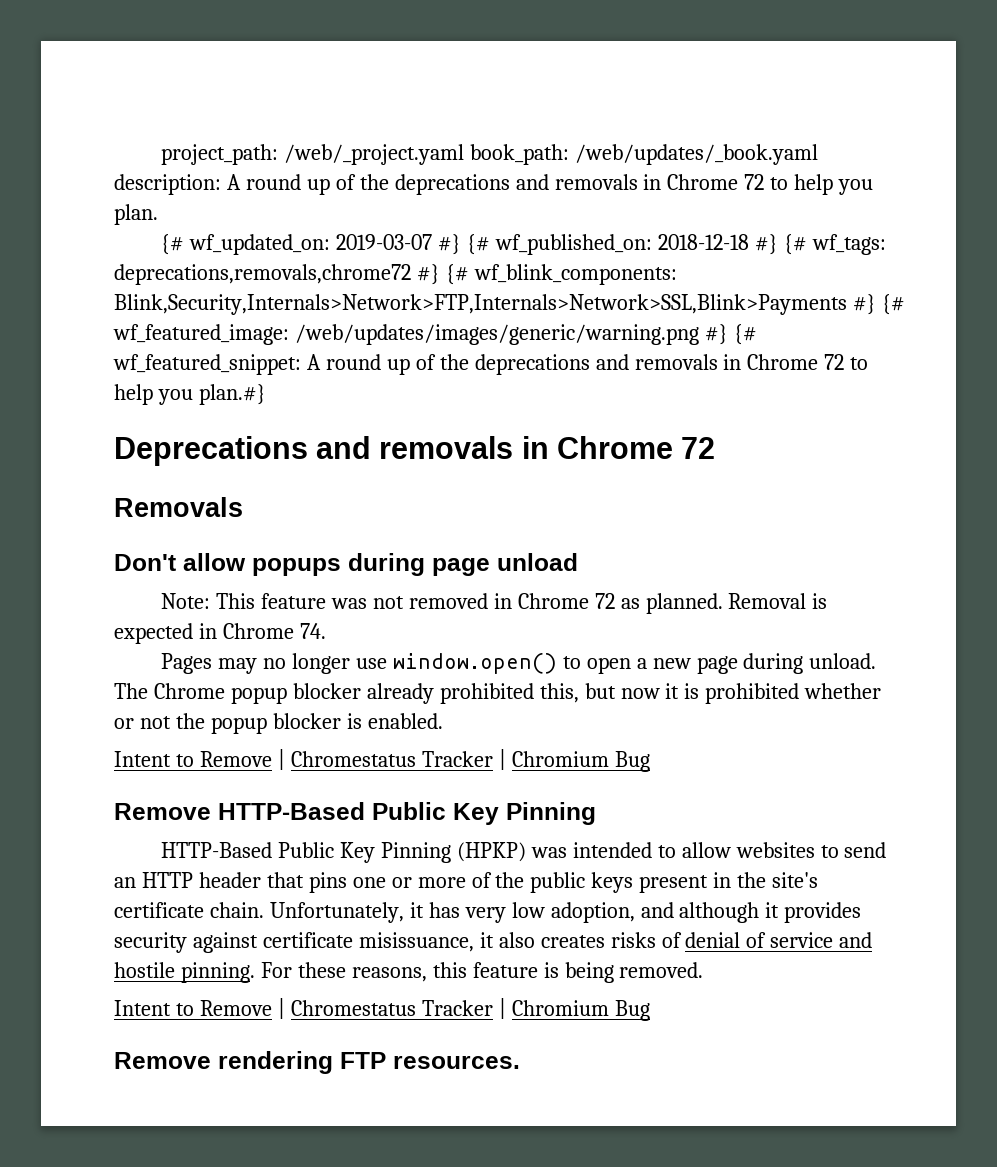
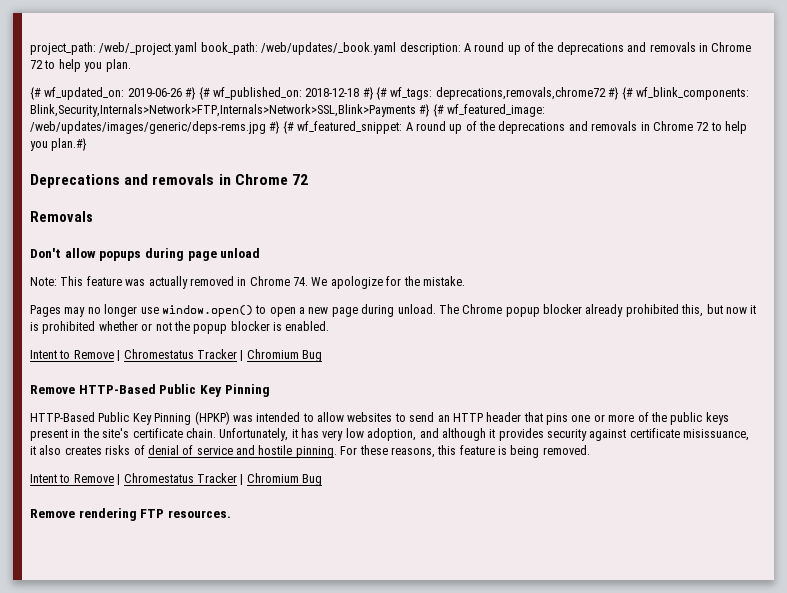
[336,234,433,250] 2019-03-07 -> [127,88,182,97] 2019-06-26
[294,324,699,345] /web/updates/images/generic/warning.png -> [30,121,266,134] /web/updates/images/generic/deps-rems.jpg
[372,596,404,609] not -> [148,276,188,289] actually
[594,593,828,614] [114,623,326,644] 72 as planned. Removal is expected in Chrome 74. -> [293,276,465,289] 74. We apologize for the mistake.

